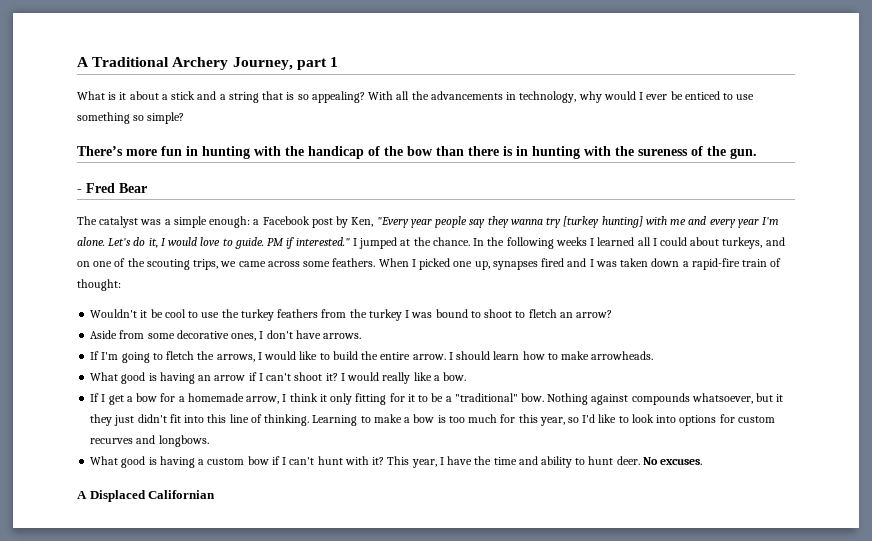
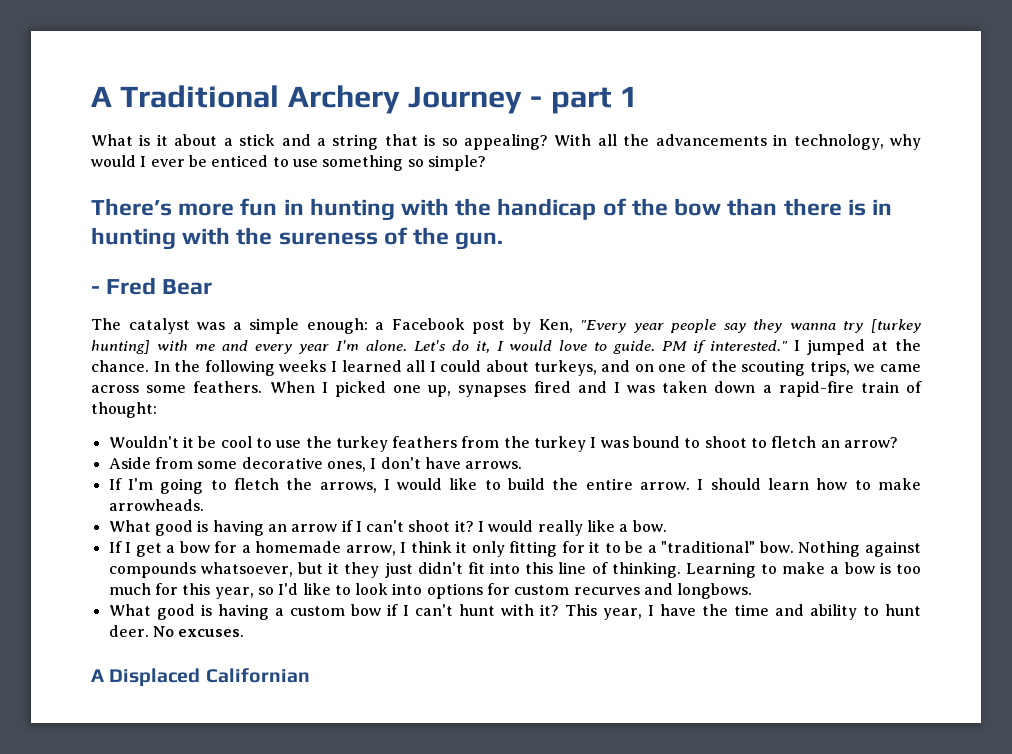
[232,57,293,70] Journey, -> [408,86,543,114] Journey -

